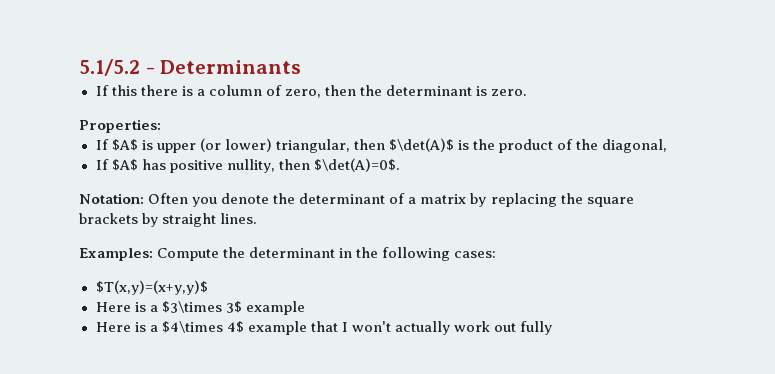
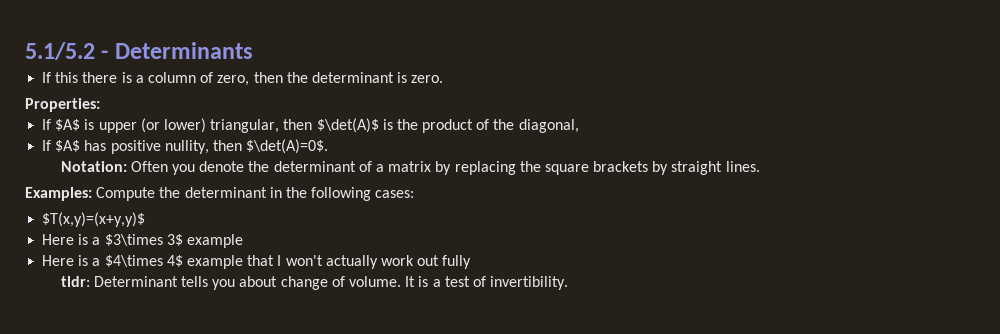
(553, 328) none -> [60,276,569,290] // tldr: Determinant tells you about change of volume. It is a test of invertibility.

